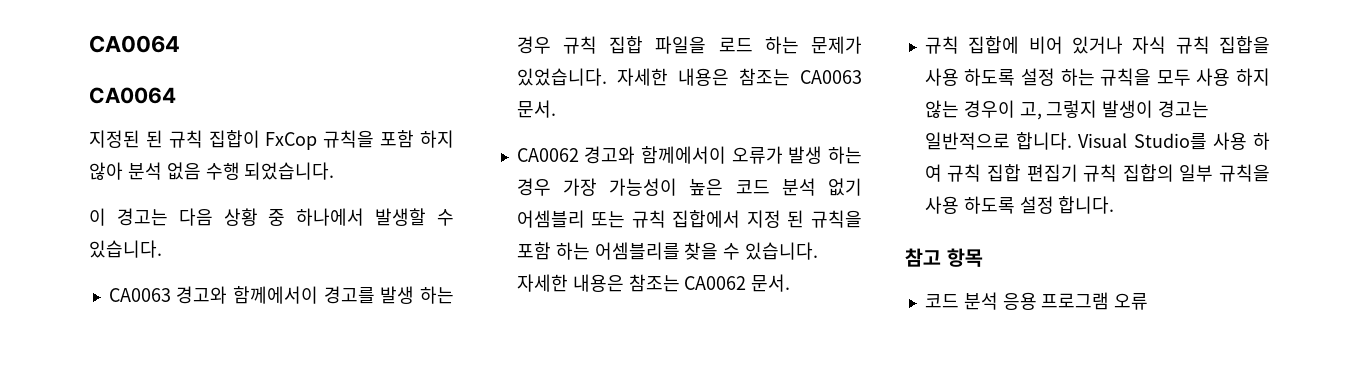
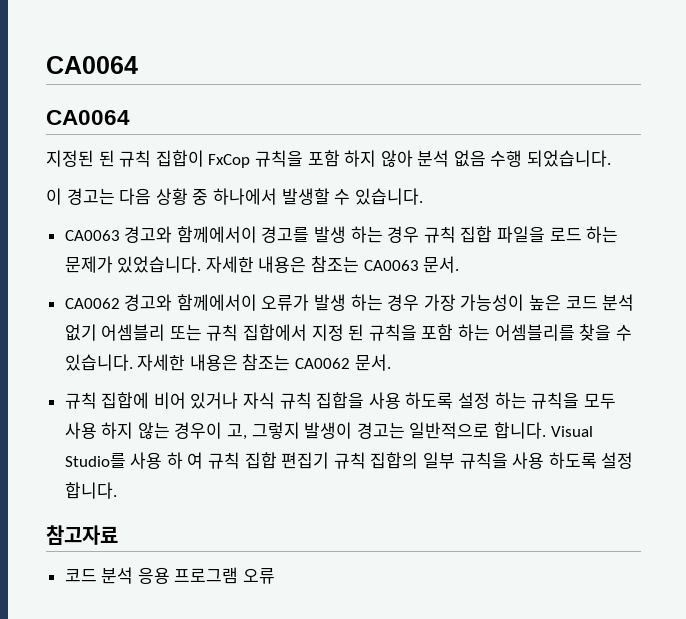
[905,248,983,267] 참고 항목 -> [46,525,118,545] 참고자료

